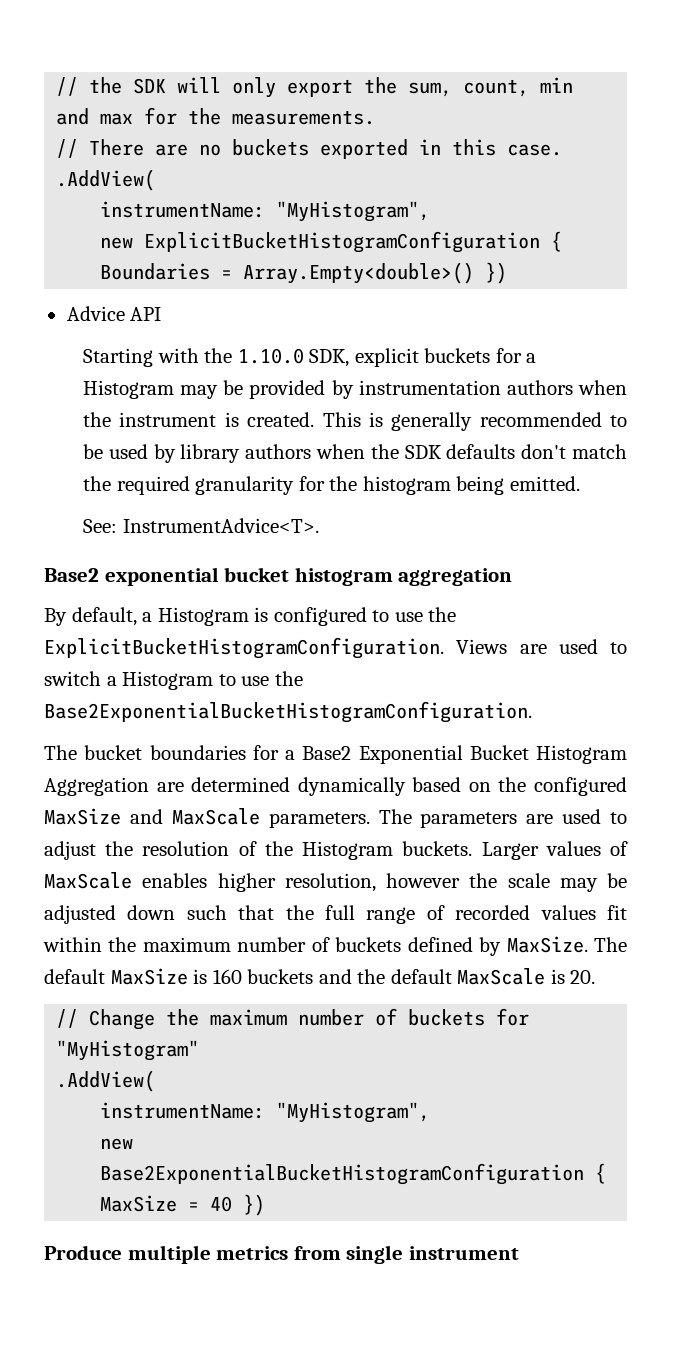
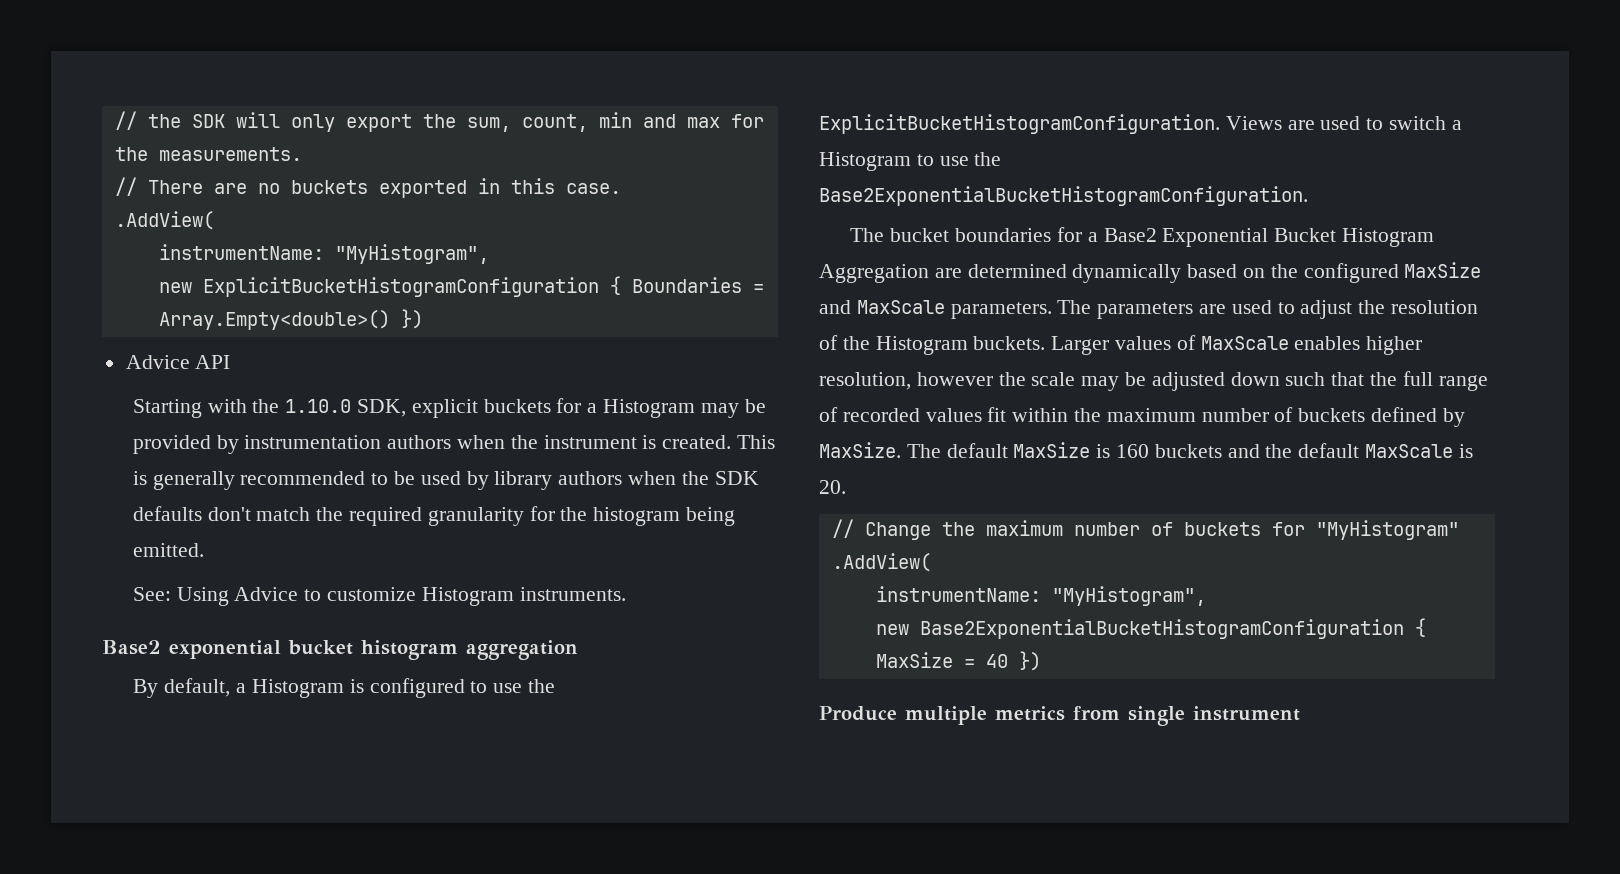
[122,518,319,533] InstrumentAdvice<T>. -> [176,587,626,606] Using Advice to customize Histogram instruments.

